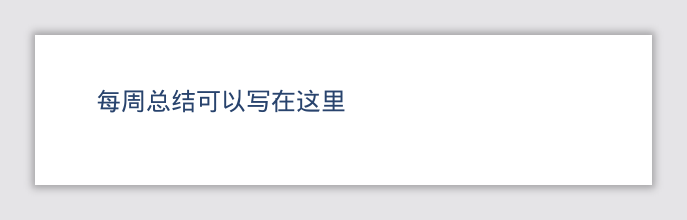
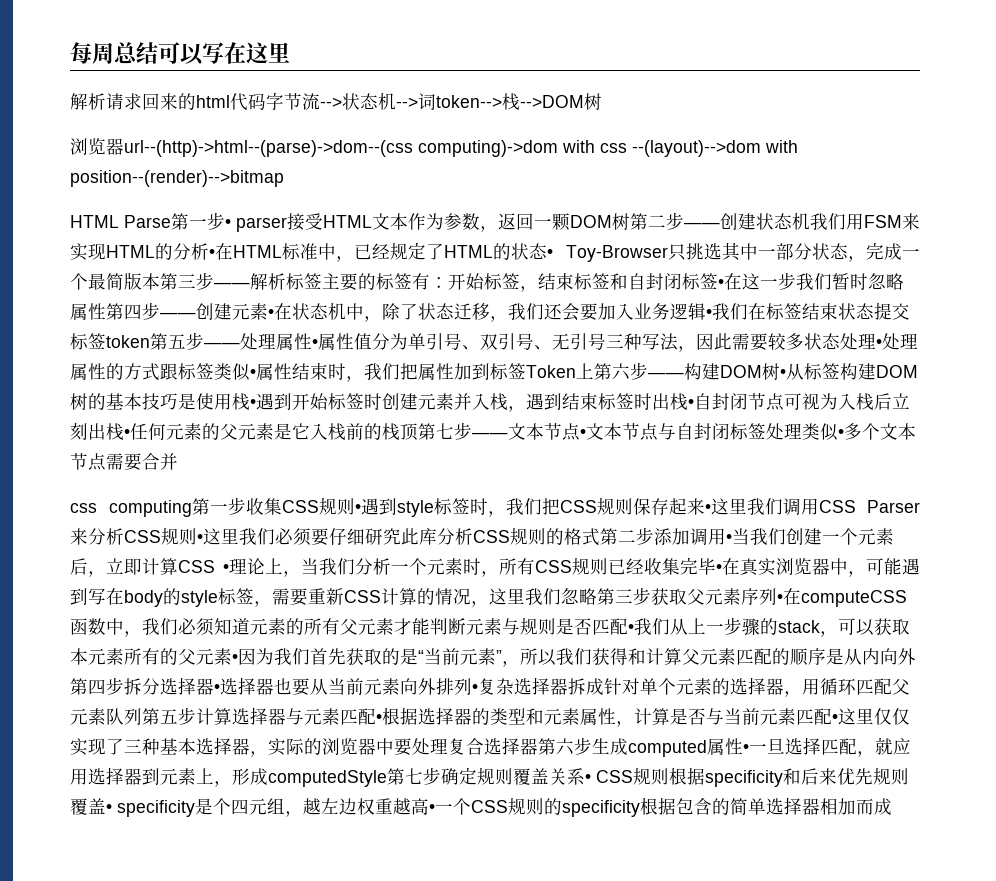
(346, 101) none -> [70,92,602,111] [70,138,798,157] [70,170,284,187] [70,212,920,232] [70,242,920,262] [70,272,904,292] [70,302,910,322] [70,332,918,352] [70,362,918,382] [70,393,910,412] [70,422,916,441] [70,453,178,471] [70,497,920,517] [70,527,894,546] [70,557,920,577] [70,587,907,607] [70,617,910,637] [70,648,916,667] [70,677,910,697] [70,707,910,727] [70,737,911,757] [70,767,909,787] [70,797,892,817] // 解析请求回来的html代码字节流-->状态机-->词token-->栈-->DOM树 // 浏览器url--(http)->html--(parse)->dom--(css computing)->dom with css --(layout)-->dom with position--(render)-->bitmap // HTML Parse第一步• parser接受HTML文本作为参数，返回一颗DOM树第二步——创建状态机我们用FSM来实现HTML的分析•在HTML标准中，已经规定了HTML的状态• Toy-Browser只挑选其中一部分状态，完成一个最简版本第三步——解析标签主要的标签有：开始标签，结束标签和自封闭标签•在这一步我们暂时忽略属性第四步——创建元素•在状态机中，除了状态迁移，我们还会要加入业务逻辑•我们在标签结束状态提交标签token第五步——处理属性•属性值分为单引号、双引号、无引号三种写法，因此需要较多状态处理•处理属性的方式跟标签类似•属性结束时，我们把属性加到标签Token上第六步——构建DOM树•从标签构建DOM树的基本技巧是使用栈•遇到开始标签时创建元素并入栈，遇到结束标签时出栈•自封闭节点可视为入栈后立刻出栈•任何元素的父元素是它入栈前的栈顶第七步——文本节点•文本节点与自封闭标签处理类似•多个文本节点需要合并 // css computing第一步收集CSS规则•遇到style标签时，我们把CSS规则保存起来•这里我们调用CSS Parser来分析CSS规则•这里我们必须要仔细研究此库分析CSS规则的格式第二步添加调用•当我们创建一个元素后，立即计算CSS •理论上，当我们分析一个元素时，所有CSS规则已经收集完毕•在真实浏览器中，可能遇到写在body的style标签，需要重新CSS计算的情况，这里我们忽略第三步获取父元素序列•在computeCSS函数中，我们必须知道元素的所有父元素才能判断元素与规则是否匹配•我们从上一步骤的stack，可以获取本元素所有的父元素•因为我们首先获取的是“当前元素”，所以我们获得和计算父元素匹配的顺序是从内向外第四步拆分选择器•选择器也要从当前元素向外排列•复杂选择器拆成针对单个元素的选择器，用循环匹配父元素队列第五步计算选择器与元素匹配•根据选择器的类型和元素属性，计算是否与当前元素匹配•这里仅仅实现了三种基本选择器，实际的浏览器中要处理复合选择器第六步生成computed属性•一旦选择匹配，就应用选择器到元素上，形成computedStyle第七步确定规则覆盖关系• CSS规则根据specificity和后来优先规则覆盖• specificity是个四元组，越左边权重越高•一个CSS规则的specificity根据包含的简单选择器相加而成

